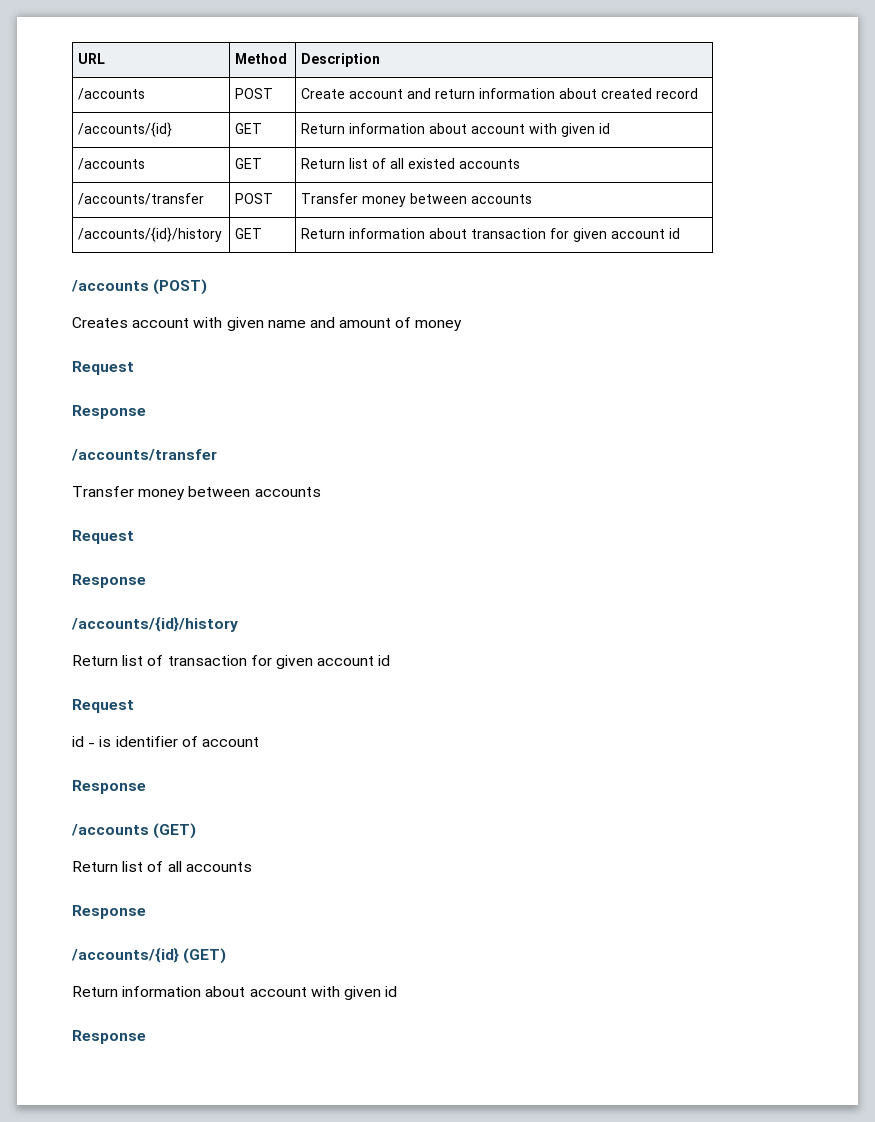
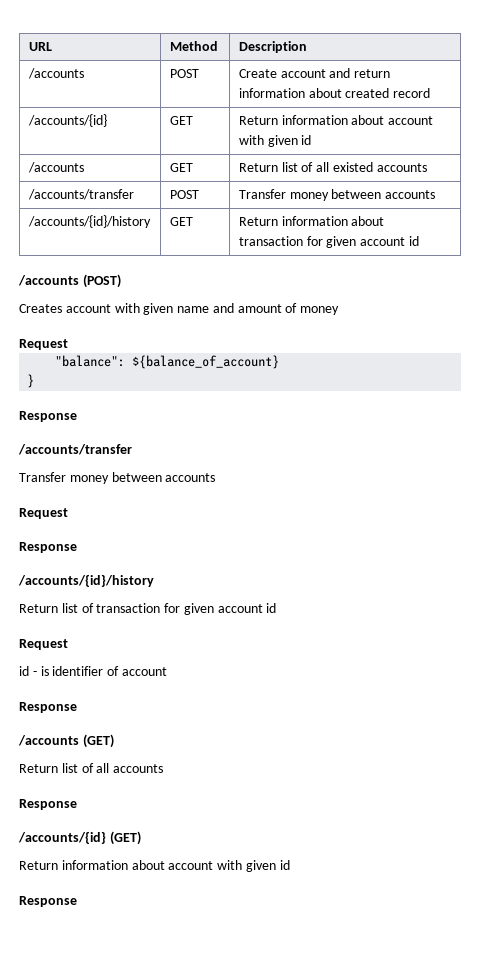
(134, 368) none -> [55,355,280,369] [27,374,35,388] // "balance": ${balance_of_account} // }

